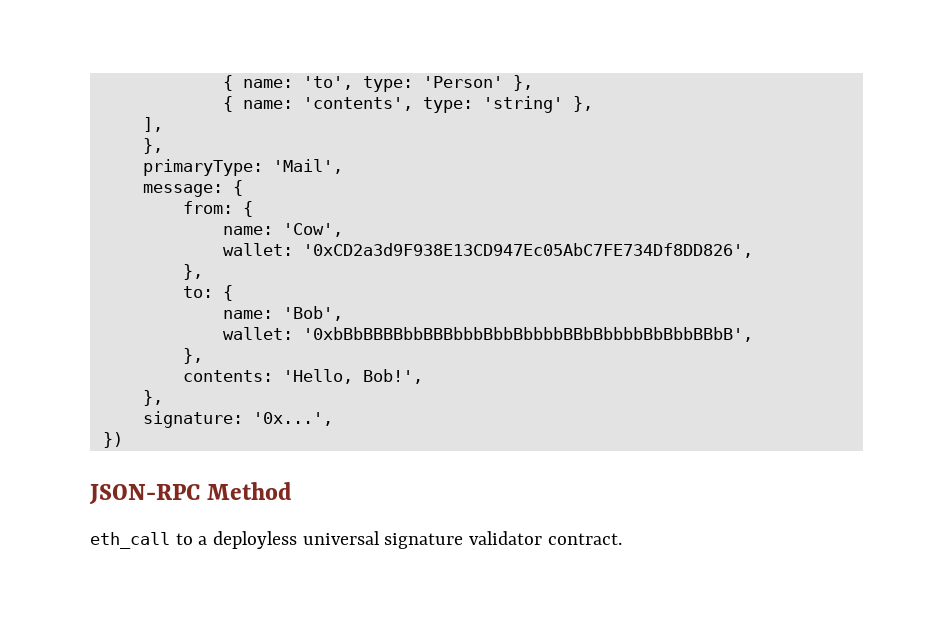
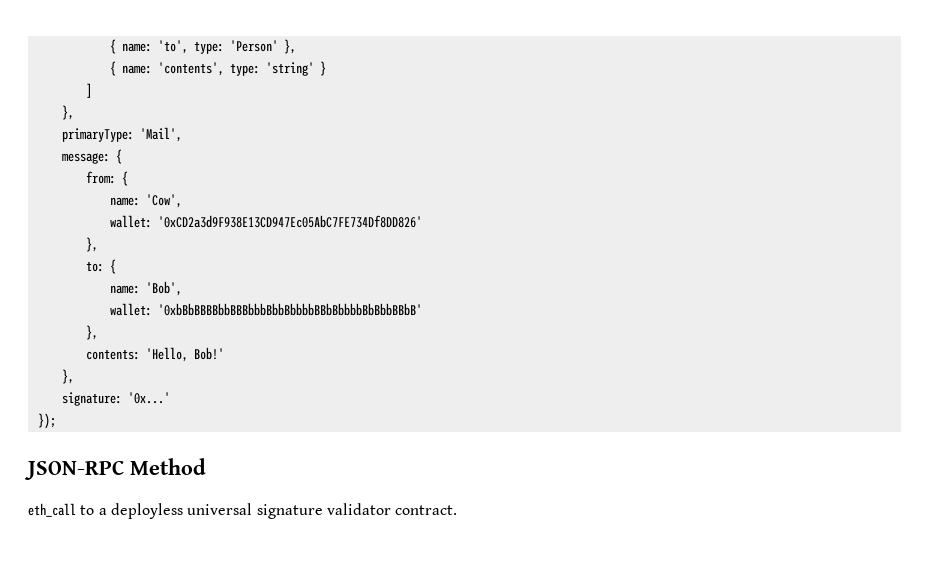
[572,96,593,112] [142,117,163,132] }, // ], -> [319,61,326,76] [85,83,92,98] } // ]
[302,243,753,258] '0xCD2a3d9F938E13CD947Ec05AbC7FE734Df8DD826', -> [157,215,422,228] '0xCD2a3d9F938E13CD947Ec05AbC7FE734Df8DD826'
[302,327,753,342] '0xbBbBBBBbbBBBbbbBbbBbbbbBBbBbbbbBbBbbBBbB', -> [157,303,422,316] '0xbBbBBBBbbBBBbbbBbbBbbbbBBbBbbbbBbBbbBBbB'
[362,369,423,384] Bob!', -> [193,347,224,360] Bob!'
[252,412,333,426] [102,432,123,448] '0x...', // }) -> [127,392,170,404] [37,413,56,429] '0x...' // });

